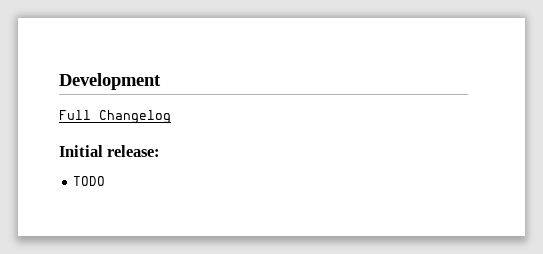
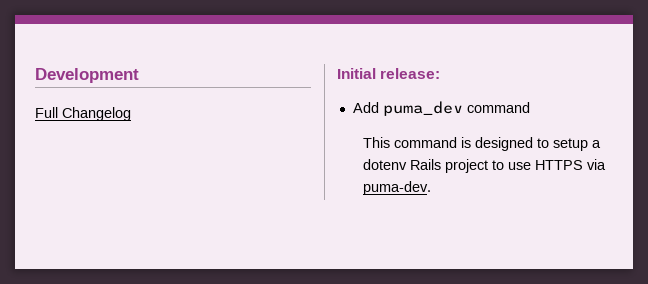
[72,176,105,186] TODO -> [352,101,530,116] [363,137,602,151] [363,159,607,173] [363,181,432,195] Add puma_dev command // This command is designed to setup a dotenv Rails project to use HTTPS via puma-dev.

